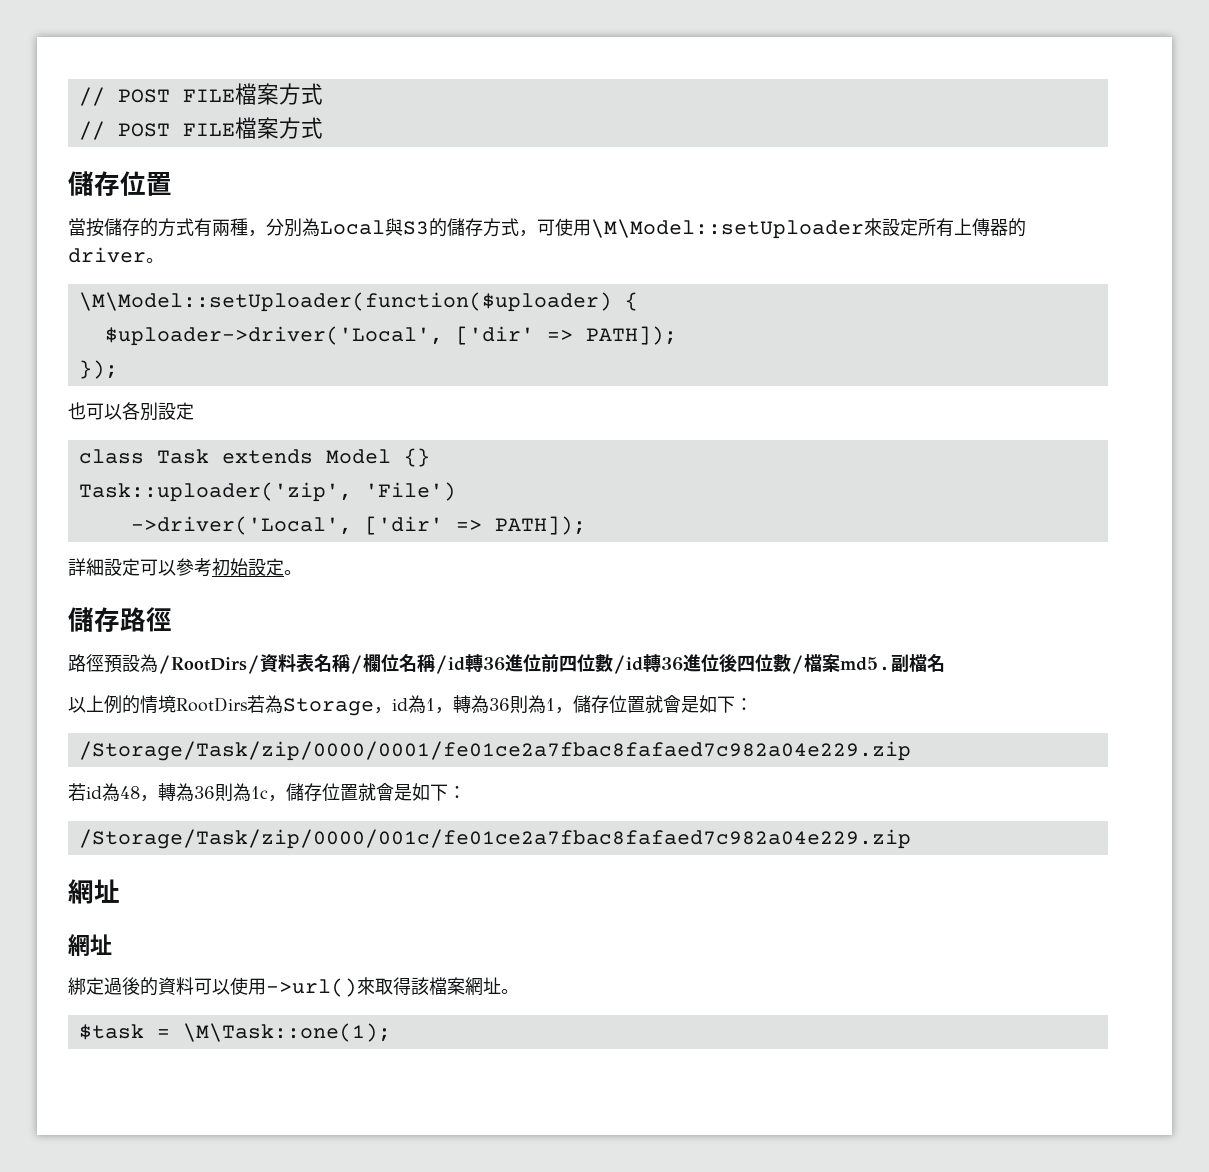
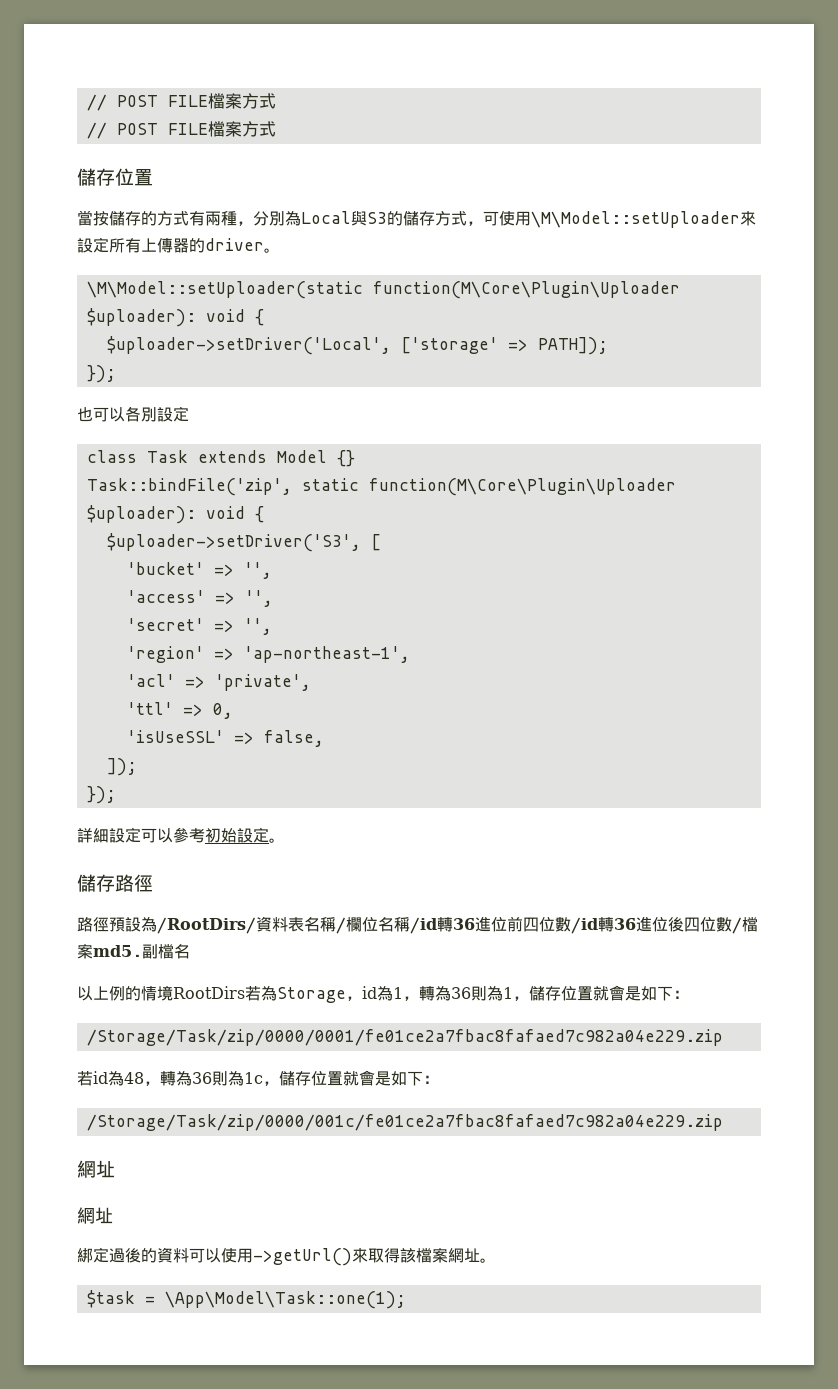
[78,292,638,312] [104,326,534,346] \M\Model::setUploader(function($uploader) { // $uploader->driver('Local', ['dir' -> [86,281,680,299] [86,308,264,327] [106,336,498,355] \M\Model::setUploader(static function(M\Core\Plugin\Uploader $uploader): void { // $uploader->setDriver('Local', ['storage'
[78,482,456,502] [130,516,586,535] Task::uploader('zip', 'File') // ->driver('Local', ['dir' => PATH]); -> [86,478,676,496] [86,505,264,524] [106,533,381,552] [126,562,272,579] [126,590,273,607] [126,618,272,635] [126,646,410,663] [126,674,311,691] [126,702,233,719] [126,730,324,747] [106,758,137,776] [86,786,116,804] Task::bindFile('zip', static function(M\Core\Plugin\Uploader $uploader): void { // $uploader->setDriver('S3', [ // 'bucket' => '', // 'access' => '', // 'secret' => '', // 'region' => 'ap-northeast-1', // 'acl' => 'private', // 'ttl' => 0, // 'isUseSSL' => false, // ]); // });
[266,978,357,997] ->url() -> [253,1248,352,1266] ->getUrl()
[182,1023,391,1042] \M\Task::one(1); -> [164,1291,406,1309] \App\Model\Task::one(1);

